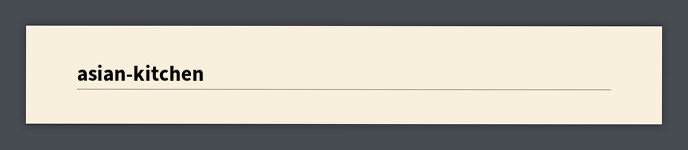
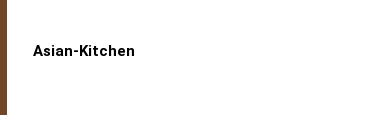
[76,64,205,82] asian-kitchen -> [33,45,135,56] Asian-Kitchen

